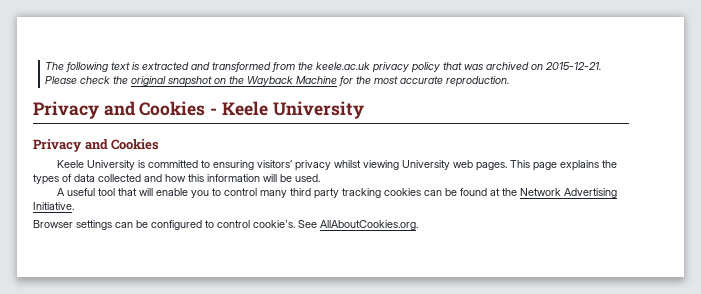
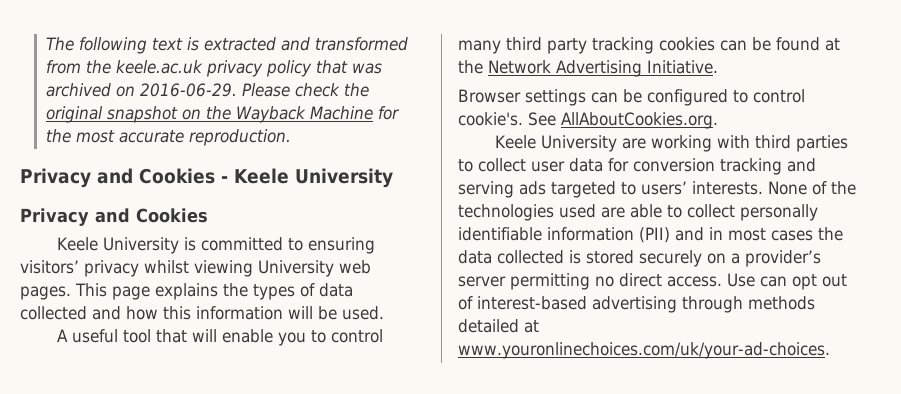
[545,62,602,70] 2015-12-21. -> [139,83,237,97] 2016-06-29.
(418, 225) none -> [495,135,849,152] [458,158,816,175] [458,181,856,198] [458,204,818,221] [458,227,843,243] [458,250,821,267] [458,273,847,290] [458,296,815,313] [458,319,539,333] [458,342,830,359] // Keele University are working with third parties to collect user data for conversion tracking and serving ads targeted to users’ interests. None of the technologies used are able to collect personally identifiable information (PII) and in most cases the data collected is stored securely on a provider’s server permitting no direct access. Use can opt out of interest-based advertising through methods detailed at www.youronlinechoices.com/uk/your-ad-choices.

